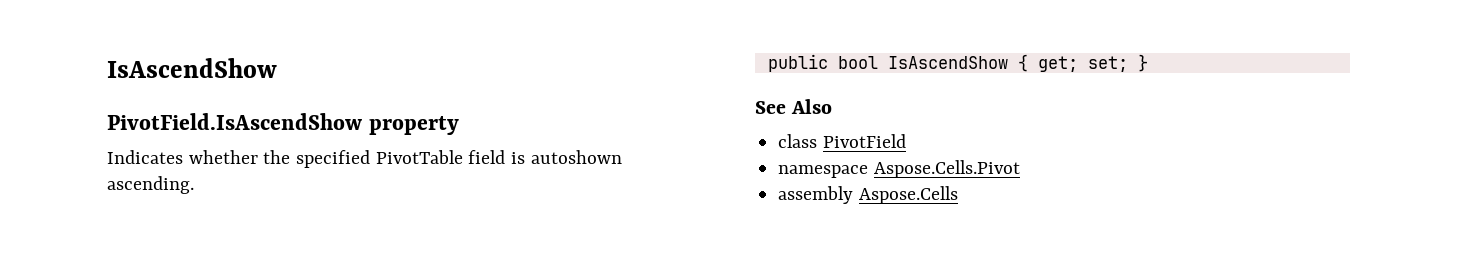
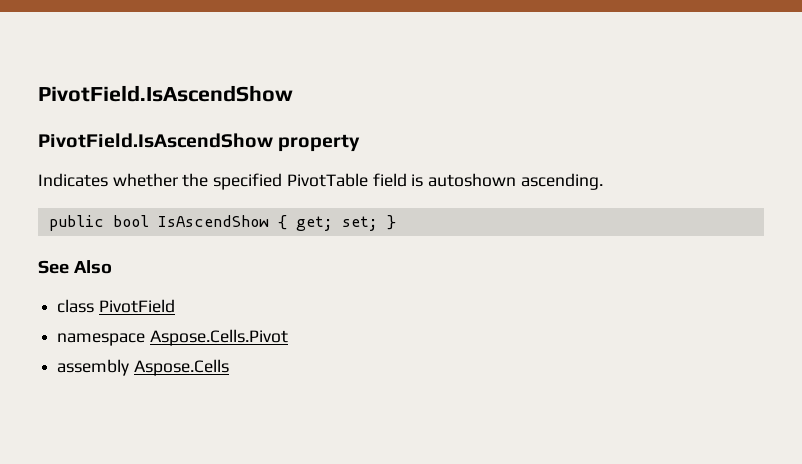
[107,58,277,78] IsAscendShow -> [38,85,293,102] PivotField.IsAscendShow

